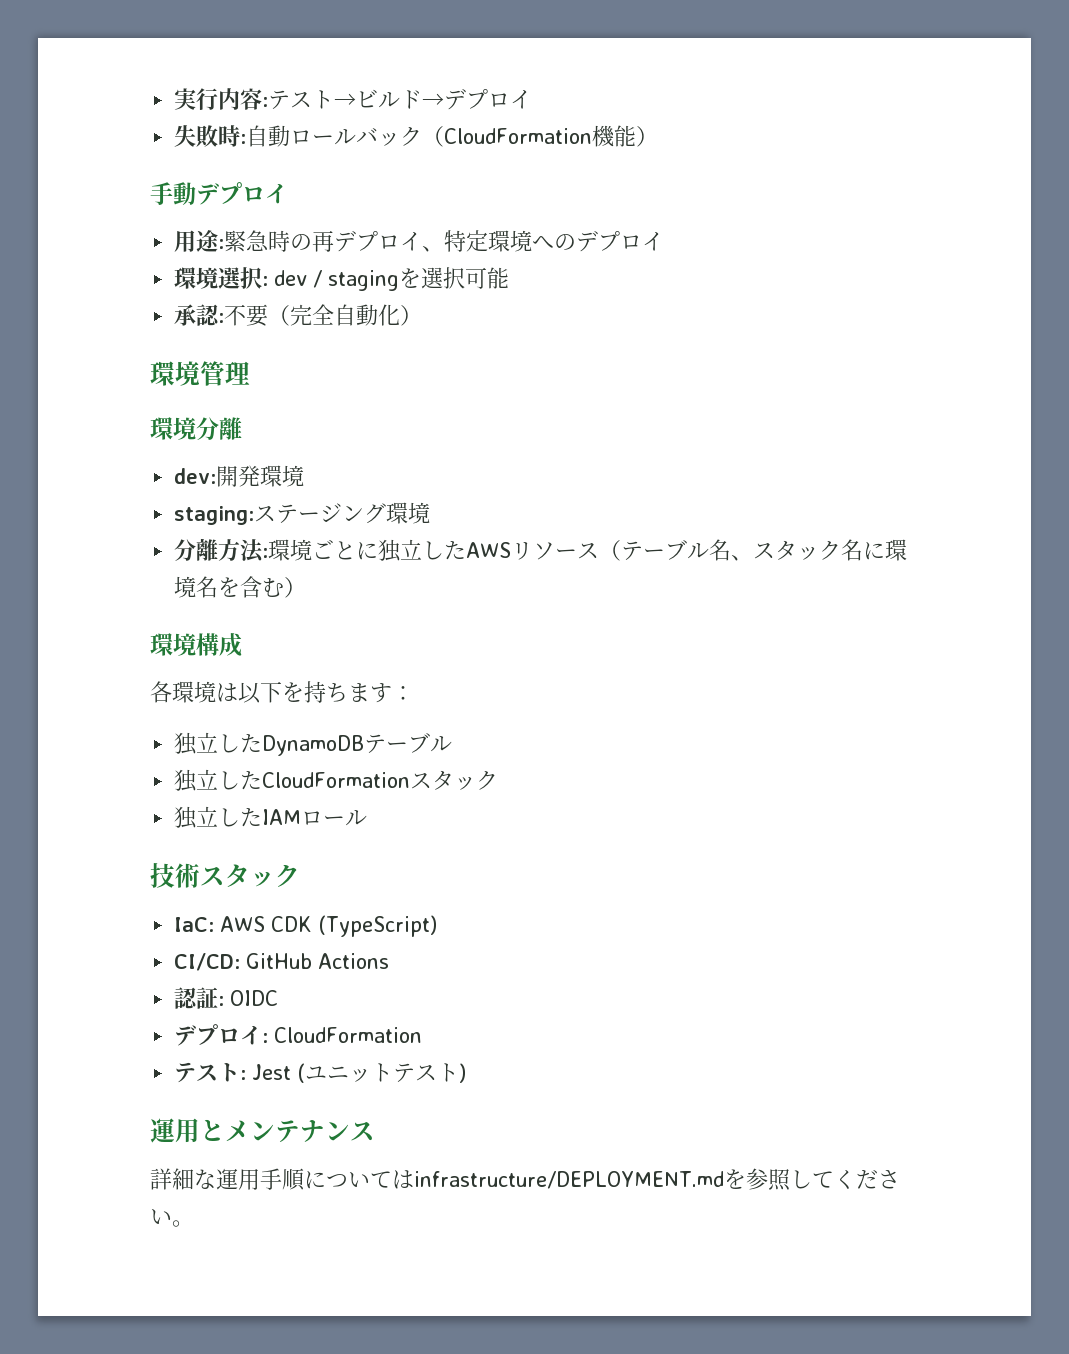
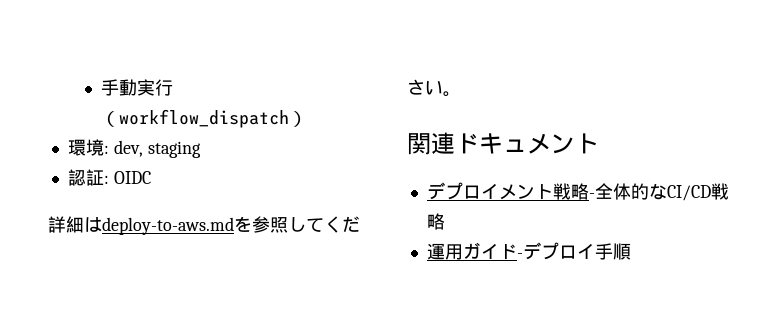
[174,88,533,110] [174,125,659,147] [150,182,288,206] [174,230,665,252] [174,267,510,291] [174,304,423,327] [150,361,250,386] [150,417,242,441] [174,465,305,487] [174,502,431,525] [174,538,908,563] [174,576,307,598] [150,633,242,657] [150,681,414,704] [174,732,453,756] [174,769,499,792] [174,806,368,829] [150,863,300,888] [174,915,438,937] [174,953,390,971] [174,987,279,1009] [174,1024,423,1046] [174,1062,467,1083] [150,1118,375,1143] [150,1168,724,1191] 実行内容:テスト→ビルド→デプロイ // 失敗時:自動ロールバック（CloudFormation機能） // 手動デプロイ // 用途:緊急時の再デプロイ、特定環境へのデプロイ // 環境選択: dev / stagingを選択可能 // 承認:不要（完全自動化） // 環境管理 // 環境分離 // dev:開発環境 // staging:ステージング環境 // 分離方法:環境ごとに独立したAWSリソース（テーブル名、スタック名に環境名を含む） // 環境構成 // 各環境は以下を持ちます： // 独立したDynamoDBテーブル // 独立したCloudFormationスタック // 独立したIAMロール // 技術スタック // IaC: AWS CDK (TypeScript) // CI/CD: GitHub Actions // 認証: OIDC // デプロイ: CloudFormation // テスト: Jest (ユニットテスト) // 運用とメンテナンス // 詳細な運用手順についてはinfrastructure/DEPLOYMENT.md -> [101,79,174,96] [101,109,308,128] [67,139,201,158] [67,169,151,186] [48,216,234,235] 手動実行（workflow_dispatch） // 環境: dev, staging // 認証: OIDC // 詳細はdeploy-to-aws.md
(194, 1223) none -> [407,132,599,155] [426,182,729,201] [426,213,445,230] [426,242,631,260] // 関連ドキュメント // デプロイメント戦略-全体的なCI/CD戦略 // 運用ガイド-デプロイ手順

